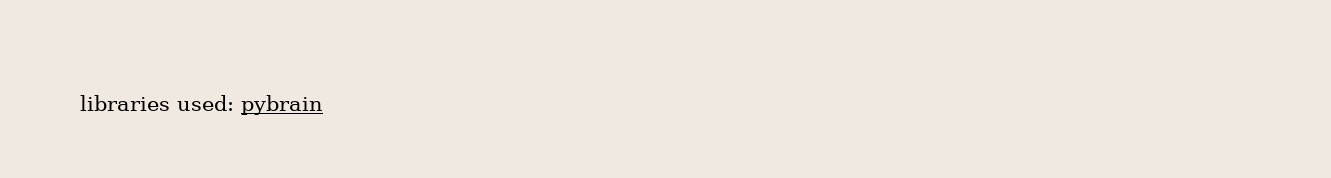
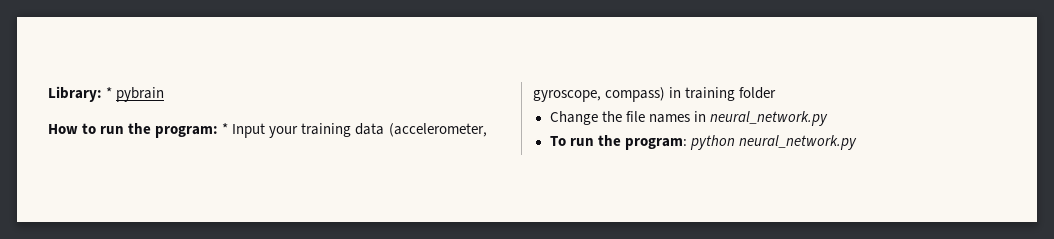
[80,95,234,111] libraries used: -> [48,86,113,102] Library: *
(323, 105) none -> [48,123,487,138] [533,87,777,102] [549,111,828,126] [549,135,857,150] // How to run the program: * Input your training data (accelerometer, gyroscope, compass) in training folder // Change the file names in neural_network.py // To run the program: python neural_network.py

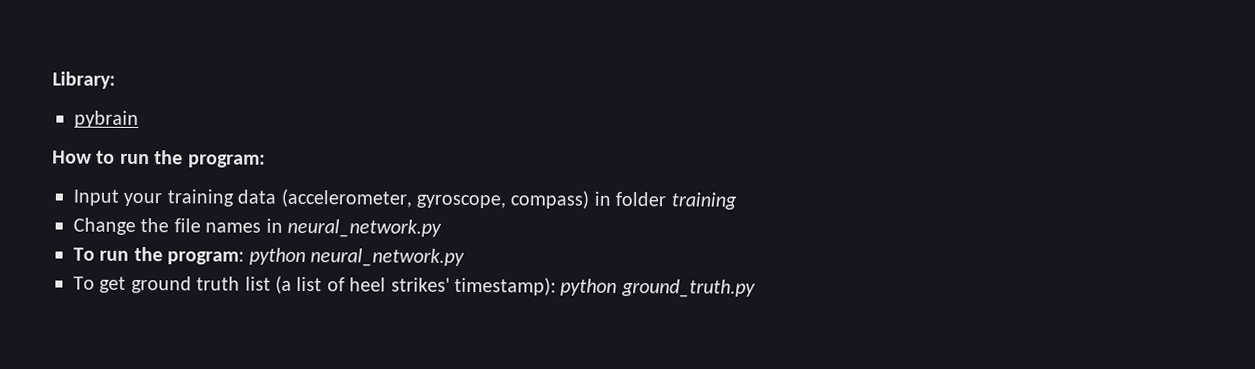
[106,87,113,98] * -> (116, 80) //
[222,123,229,134] * -> (266, 161) //
[685,87,777,101] training folder -> [615,191,737,210] folder training
(857, 142) none -> [73,275,756,298] // To get ground truth list (a list of heel strikes' timestamp): python ground_truth.py

